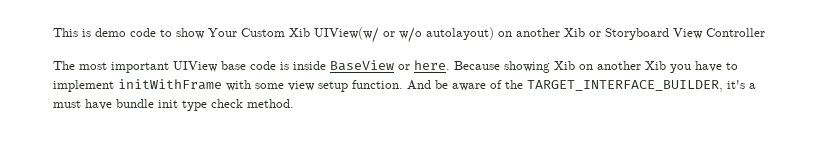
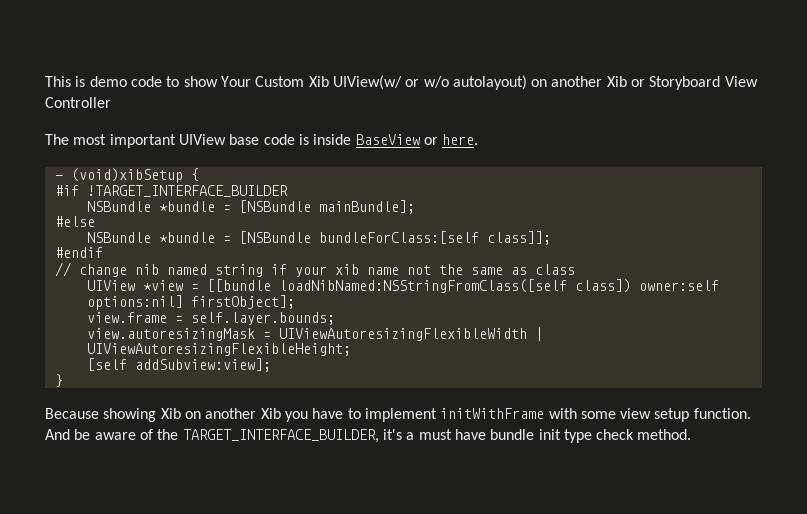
(450, 65) none -> [54,168,199,183] [54,185,288,197] [86,200,415,214] [54,216,95,227] [86,231,551,245] [54,247,103,258] [54,262,575,277] [86,279,719,293] [86,295,295,310] [86,312,335,325] [86,327,543,341] [86,343,351,356] [86,358,271,372] [54,374,63,387] // - (void)xibSetup { // #if !TARGET_INTERFACE_BUILDER // NSBundle *bundle = [NSBundle mainBundle]; // #else // NSBundle *bundle = [NSBundle bundleForClass:[self class]]; // #endif // // change nib named string if your xib name not the same as class // UIView *view = [[bundle loadNibNamed:NSStringFromClass([self class]) owner:self options:nil] firstObject]; // view.frame = self.layer.bounds; // view.autoresizingMask = UIViewAutoresizingFlexibleWidth | UIViewAutoresizingFlexibleHeight; // [self addSubview:view]; // } //

